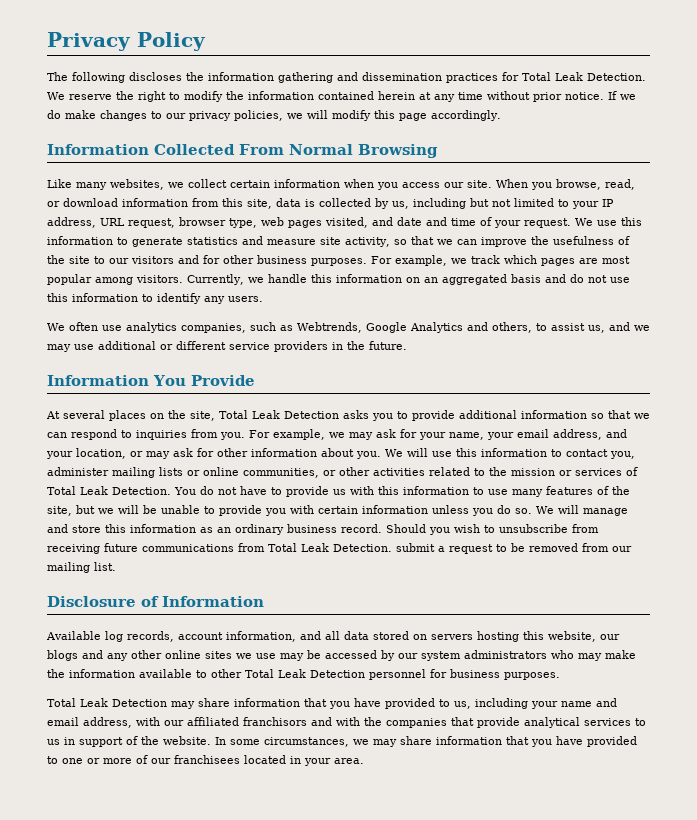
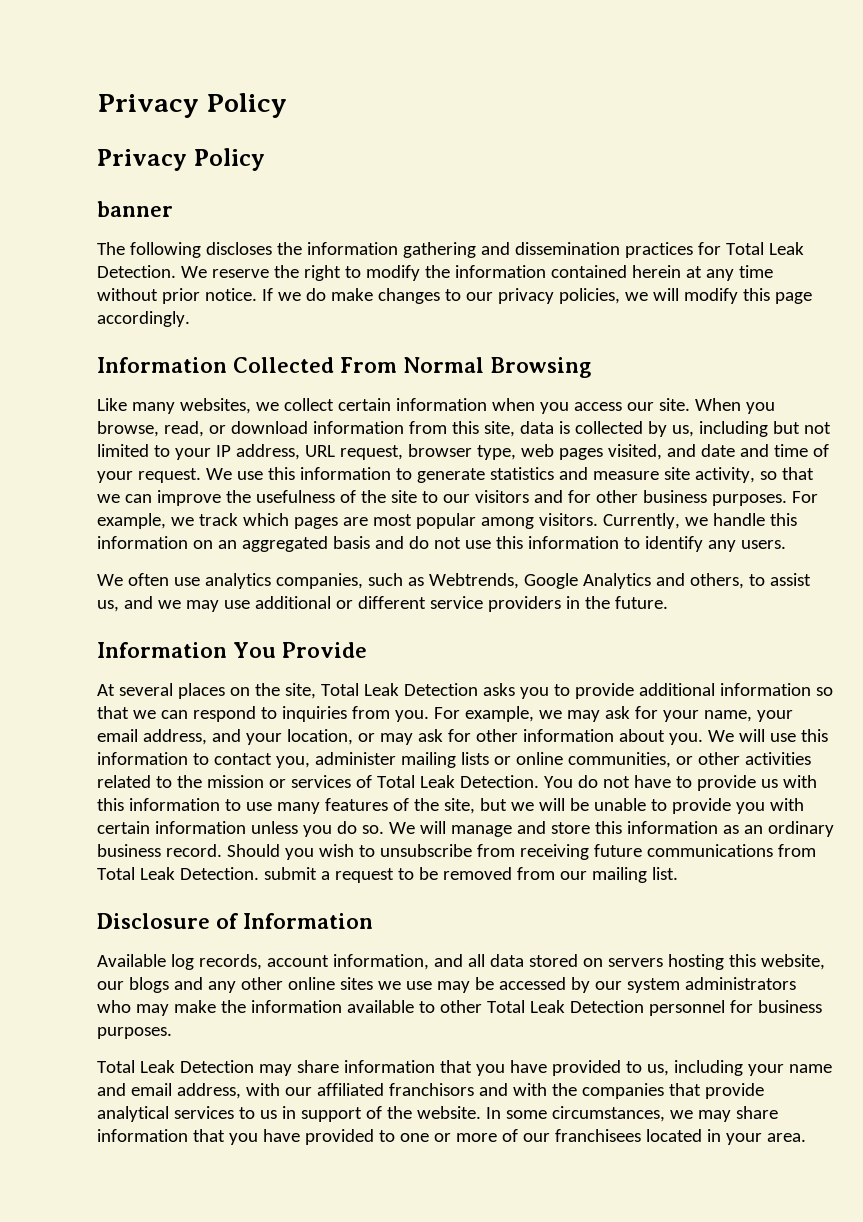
[47,32,206,51] Privacy Policy -> [97,93,288,118] [97,148,265,171] [97,201,173,217] Privacy Policy // Privacy Policy // banner

